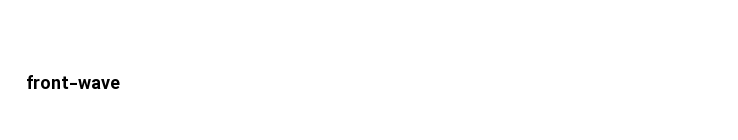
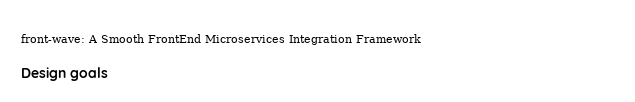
[26,75,120,89] front-wave -> [21,34,421,45] [21,67,108,81] front-wave: A Smooth FrontEnd Microservices Integration Framework // Design goals

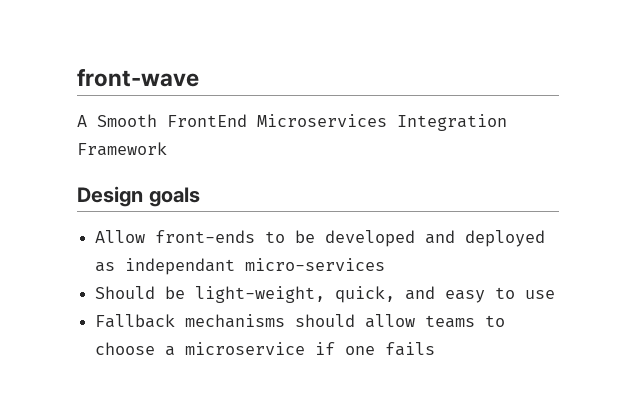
[21,34,85,43] front-wave: -> [77,68,199,87] front-wave //
(108, 74) none -> [95,230,546,247] [95,258,386,275] [95,286,556,303] [95,314,506,328] [95,342,436,356] // Allow front-ends to be developed and deployed as independant micro-services // Should be light-weight, quick, and easy to use // Fallback mechanisms should allow teams to choose a microservice if one fails

